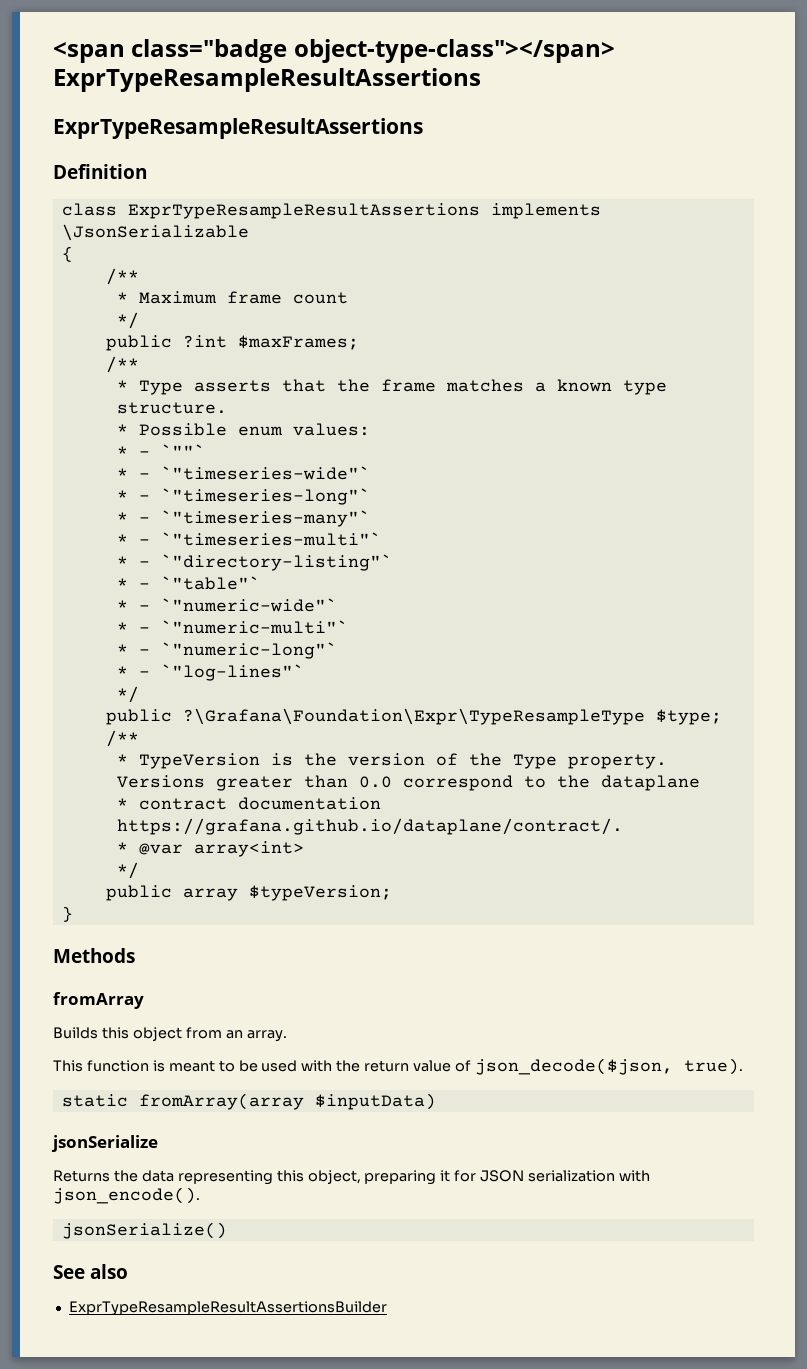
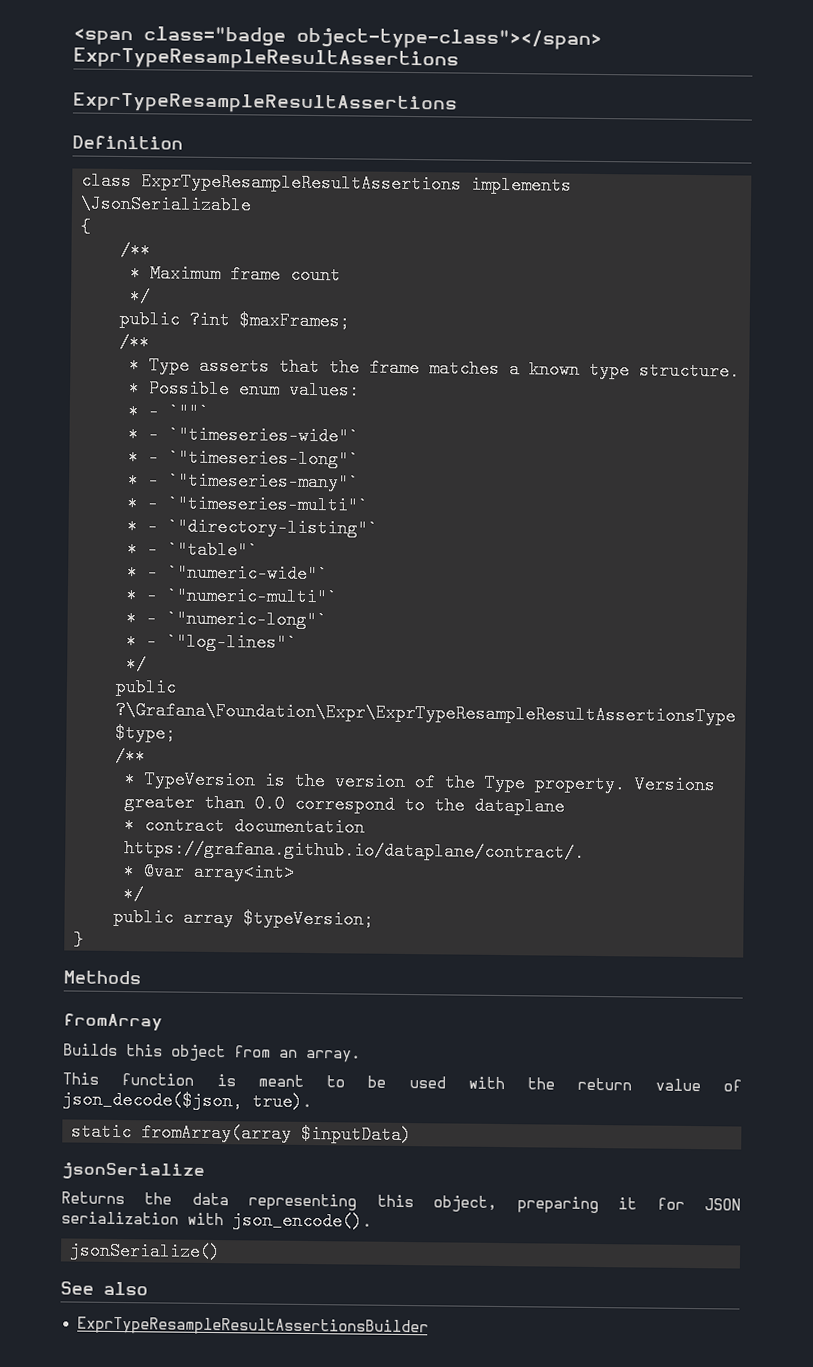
[182,708,645,725] ?\Grafana\Foundation\Expr\TypeResampleType -> [115,700,736,726] ?\Grafana\Foundation\Expr\ExprTypeResampleResultAssertionsType

